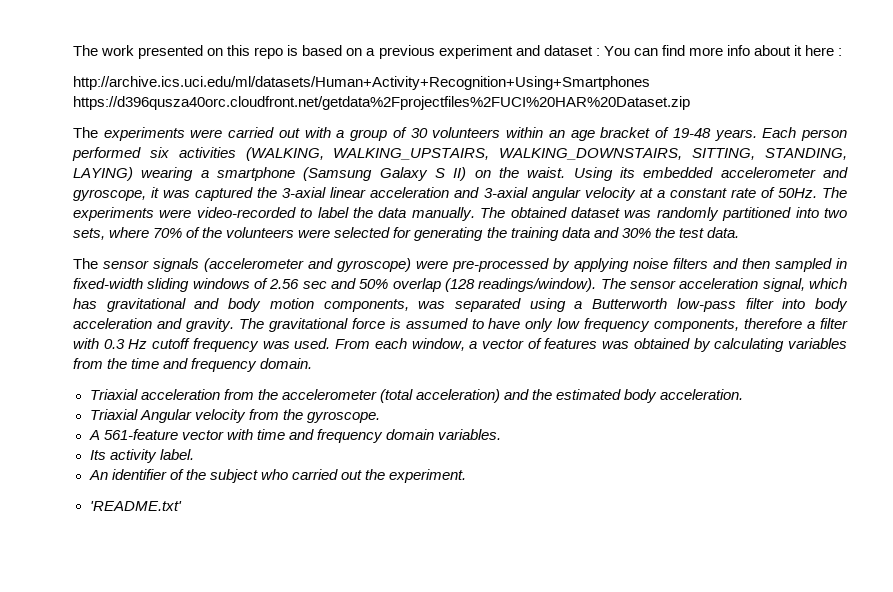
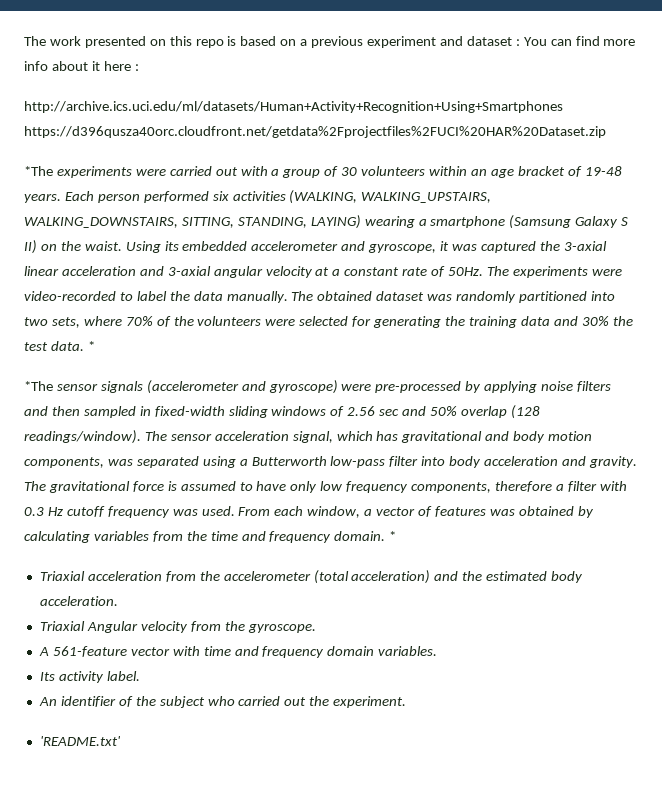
[73,127,98,138] The -> [24,166,53,176] *The
[73,258,98,269] // The -> [87,341,95,351] [24,381,53,391] * // *The
(313, 363) none -> [389,531,397,541] *

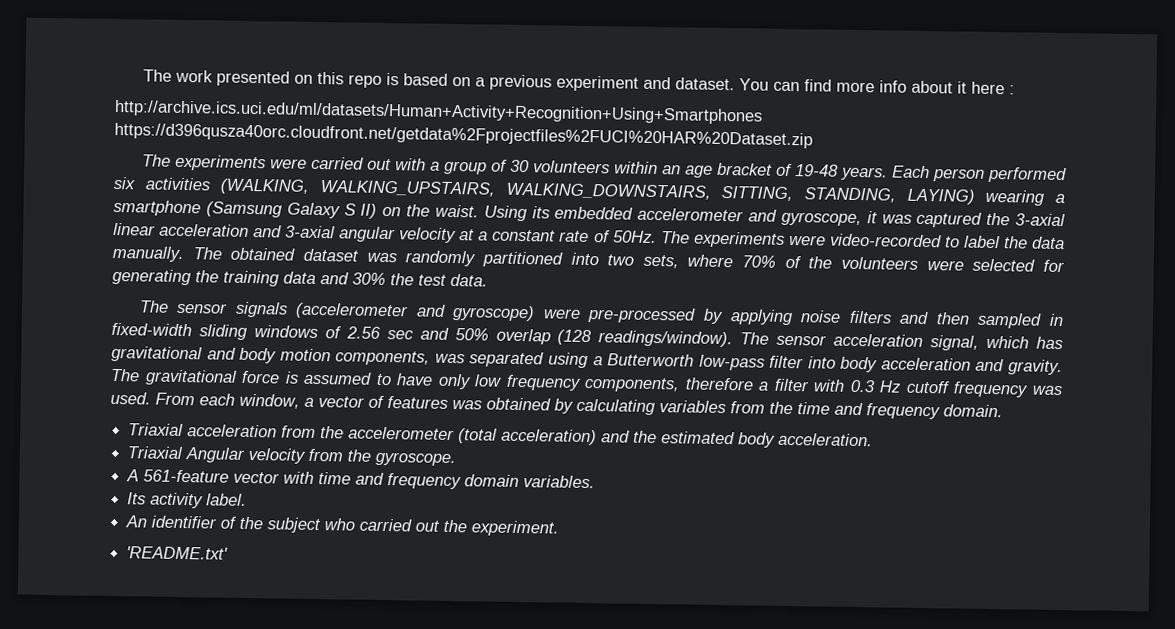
[466,36,520,46] dataset : -> [674,77,735,91] dataset.
[24,166,53,176] *The -> [141,154,171,167] The
[87,341,95,351] [24,381,53,391] * // *The -> [138,300,169,313] // The
[389,531,397,541] * -> (1003, 411) none

